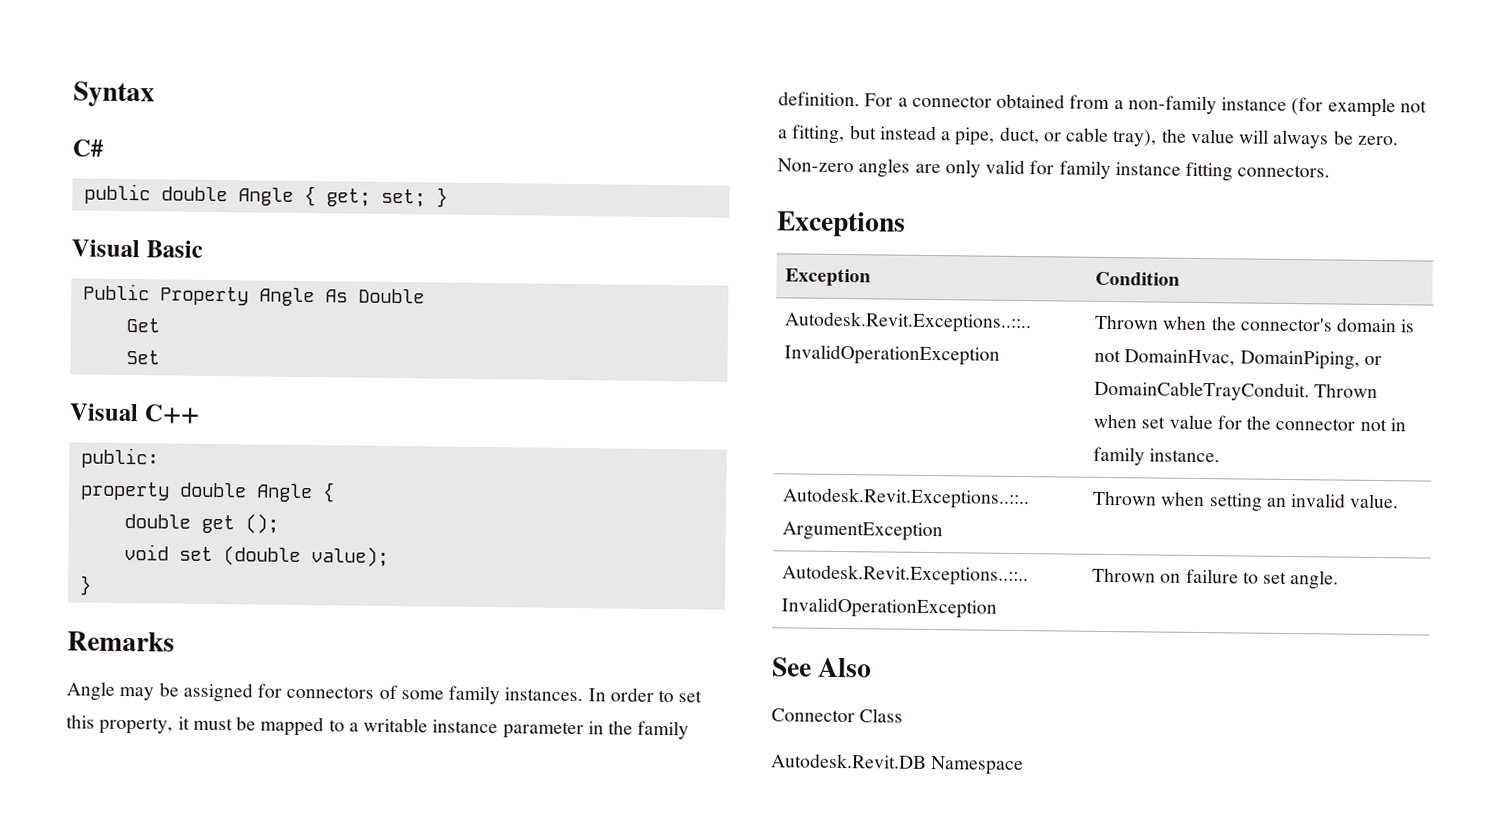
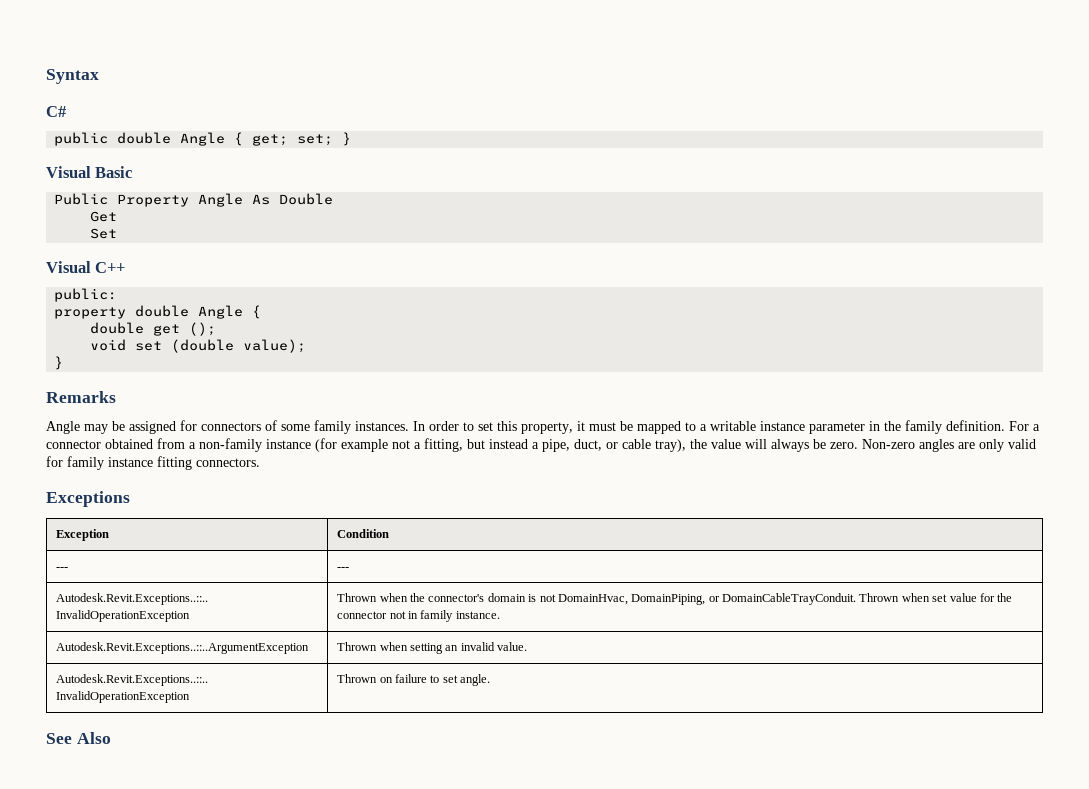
(1181, 278) none -> [56,567,69,570] [337,567,350,570] // --- | ---
[771,708,904,723] [771,753,1025,776] // Connector Class // Autodesk.Revit.DB Namespace -> (111, 738) none

